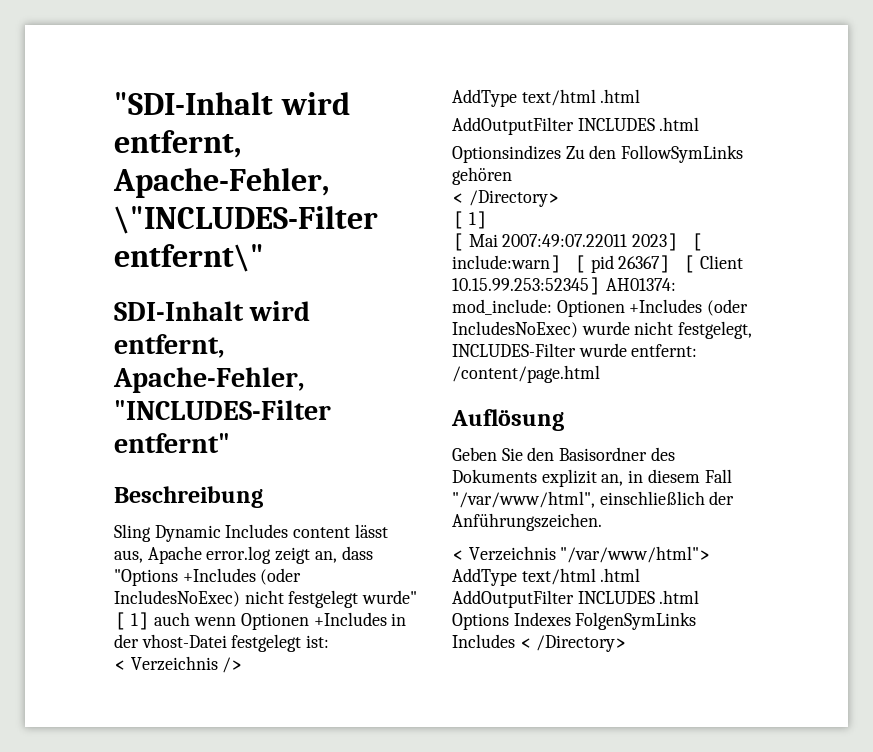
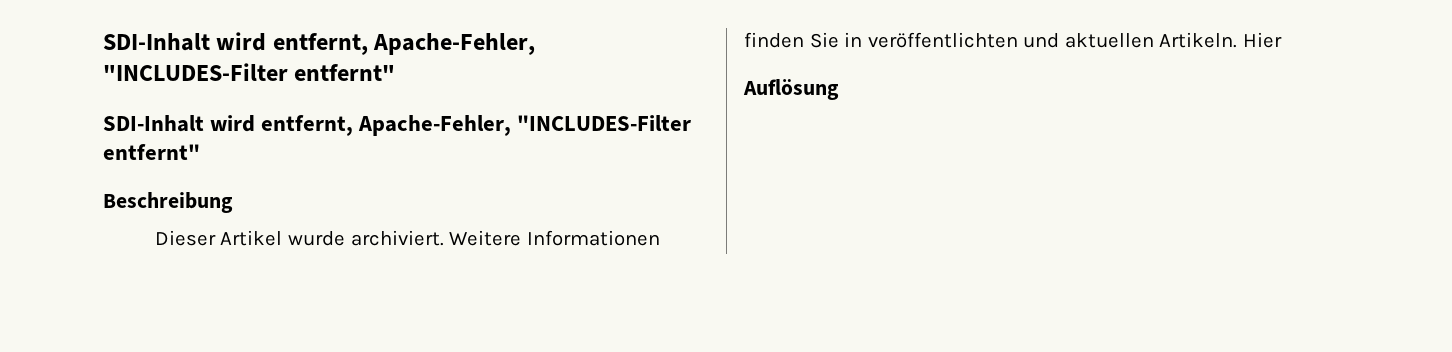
[114,92,350,115] [114,130,241,158] [113,168,329,198] [114,206,378,234] [114,244,264,272] "SDI-Inhalt wird entfernt, Apache-Fehler, \"INCLUDES-Filter entfernt\" -> [103,32,536,55] [103,63,396,81] SDI-Inhalt wird entfernt, Apache-Fehler, "INCLUDES-Filter entfernt"
[114,524,388,542] [114,546,373,564] [114,568,302,586] [114,590,418,608] [114,612,407,630] [114,634,330,652] [114,656,244,673] [452,89,641,107] [452,117,700,135] [452,145,744,163] [452,167,512,185] [452,190,560,207] [452,211,488,229] [452,233,704,251] [452,255,744,273] [452,277,676,295] [452,299,749,317] [452,321,753,339] [452,343,698,357] [452,365,600,383] [451,409,564,431] [452,447,675,461] [452,469,732,487] [452,491,735,508] [452,513,602,531] [452,546,712,563] [452,568,641,586] [452,590,700,608] [452,612,697,630] [452,634,628,652] Sling Dynamic Includes content lässt aus, Apache error.log zeigt an, dass "Options +Includes (oder IncludesNoExec) nicht festgelegt wurde" [ 1] auch wenn Optionen +Includes in der vhost-Datei festgelegt ist: // < Verzeichnis /> // AddType text/html .html // AddOutputFilter INCLUDES .html // Optionsindizes Zu den FollowSymLinks gehören // < /Directory> // [ 1] // [ Mai 2007:49:07.22011 2023] [ include:warn] [ pid 26367] [ Client 10.15.99.253:52345] AH01374: mod_include: Optionen +Includes (oder IncludesNoExec) wurde nicht festgelegt, INCLUDES-Filter wurde entfernt: /content/page.html // Auflösung // Geben Sie den Basisordner des Dokuments explizit an, in diesem Fall "/var/www/html", einschließlich der Anführungszeichen. // < Verzeichnis "/var/www/html"> AddType text/html .html AddOutputFilter INCLUDES .html Options Indexes FolgenSymLinks Includes < /Directory> -> [154,230,660,246] [744,32,1282,48] [743,79,839,100] Dieser Artikel wurde archiviert. Weitere Informationen finden Sie in veröffentlichten und aktuellen Artikeln. Hier // Auflösung

